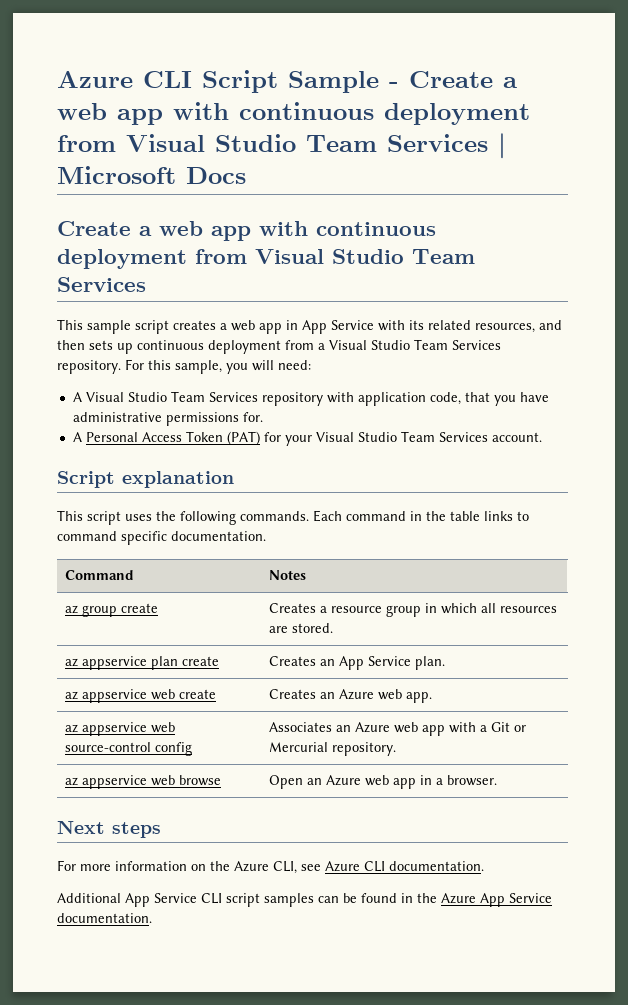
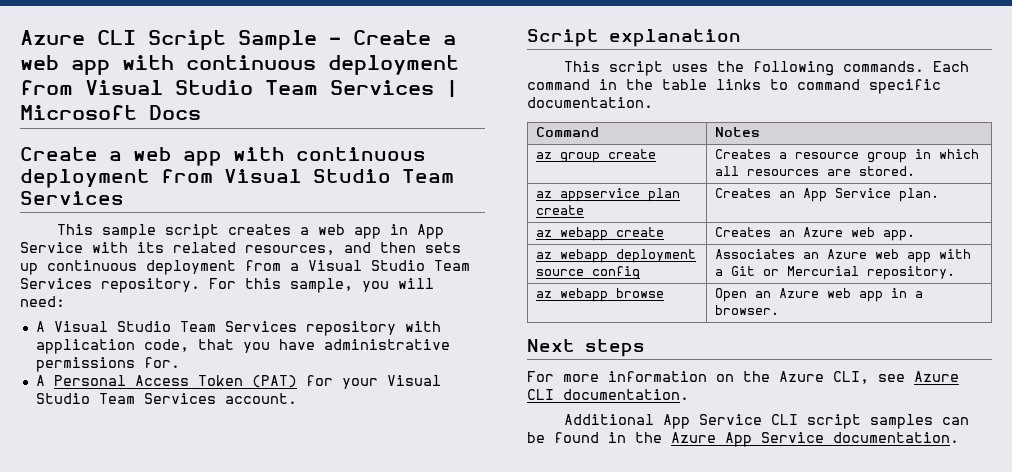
[82,689,176,703] appservice web -> [559,227,608,241] webapp
[82,722,176,736] [65,742,152,752] appservice web source-control -> [559,249,696,263] [535,269,584,276] webapp deployment source
[82,775,176,789] appservice web -> [559,288,608,302] webapp

